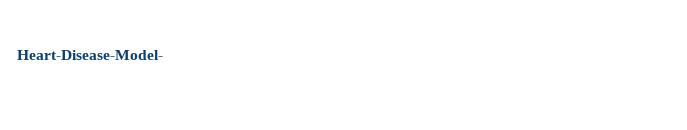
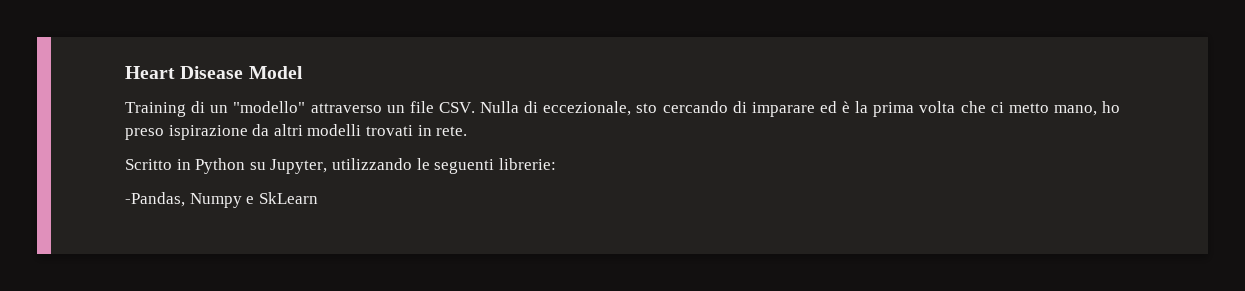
[17,50,163,60] Heart-Disease-Model- -> [125,66,303,79] [125,101,1120,117] [125,124,468,140] [125,158,556,174] [125,192,318,208] Heart Disease Model // Training di un "modello" attraverso un file CSV. Nulla di eccezionale, sto cercando di imparare ed è la prima volta che ci metto mano, ho preso ispirazione da altri modelli trovati in rete. // Scritto in Python su Jupyter, utilizzando le seguenti librerie: // -Pandas, Numpy e SkLearn

